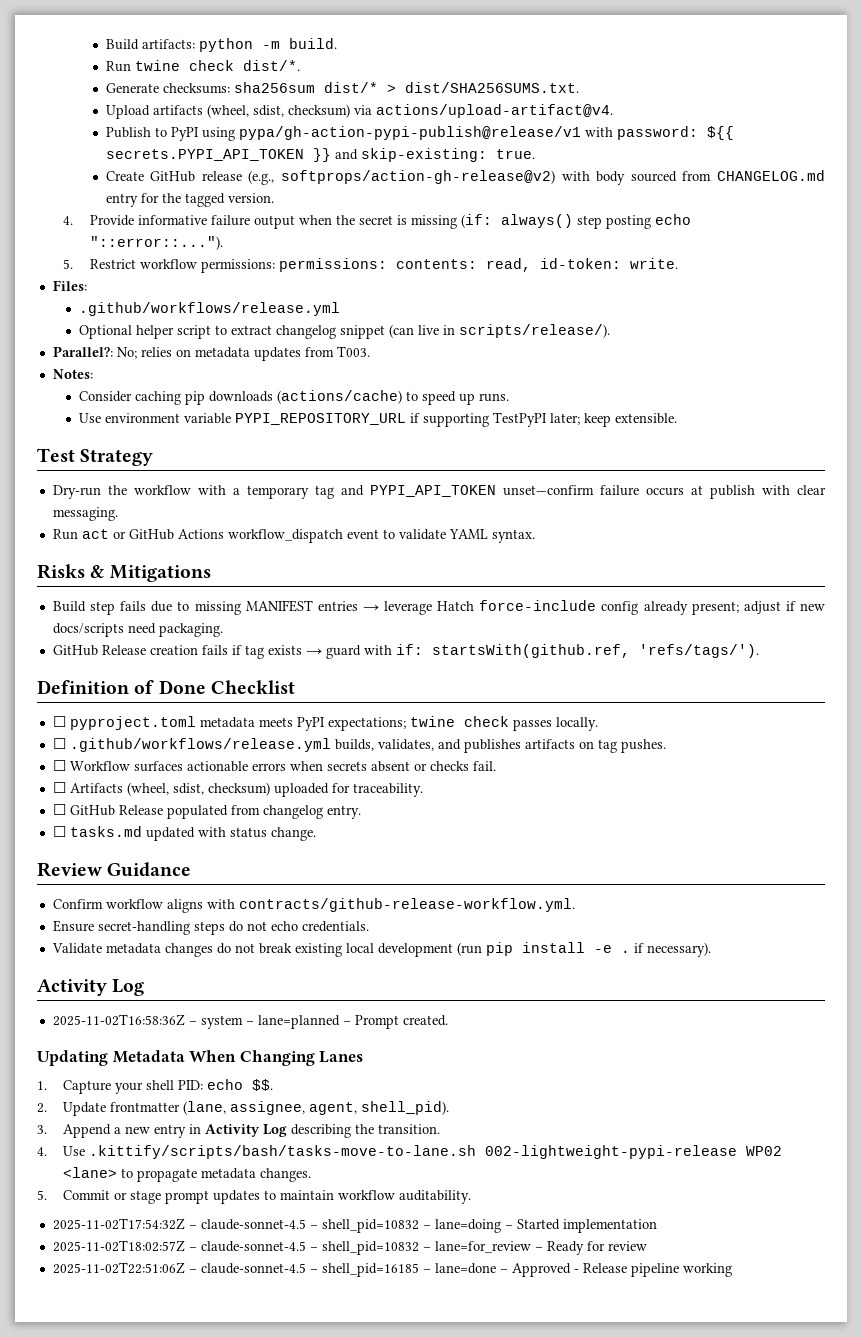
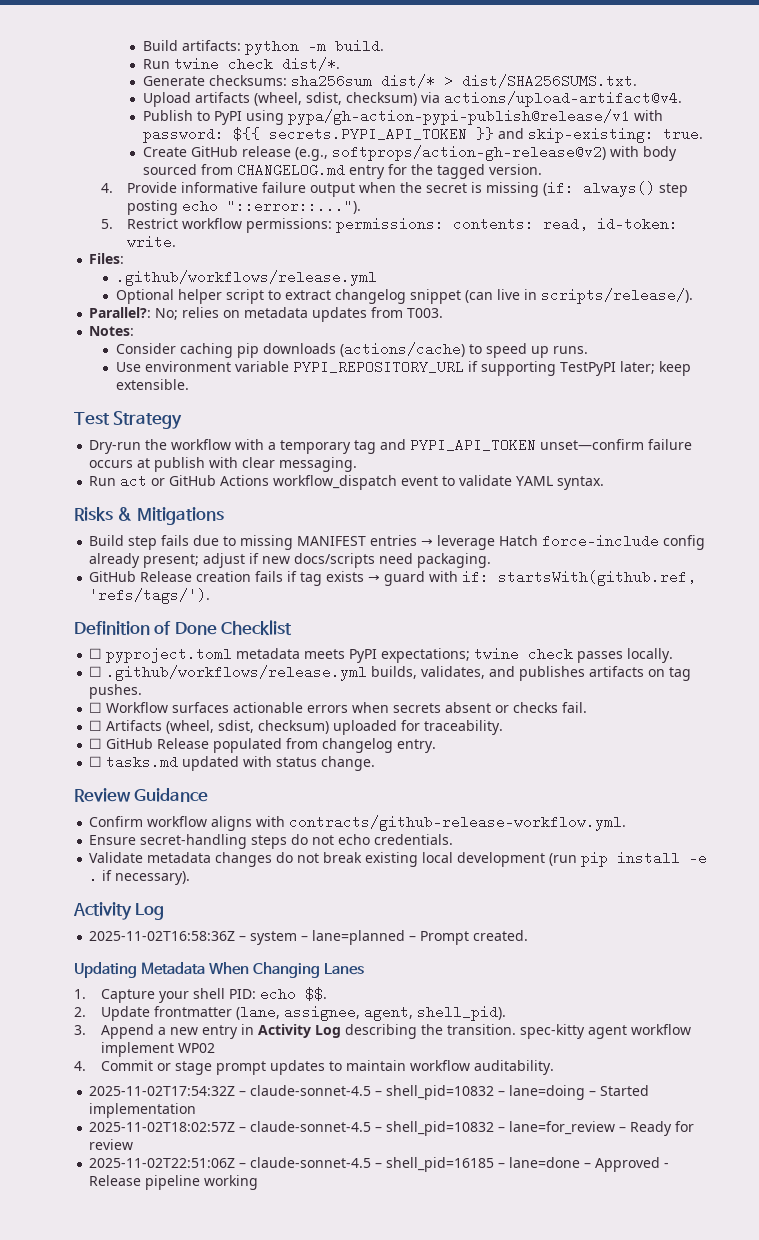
[37,1145,783,1159] [63,1167,312,1182] [37,1190,47,1200] // 4. Use .kittify/scripts/bash/tasks-move-to-lane.sh 002-lightweight-pypi-release WP02 <lane> to propagate metadata changes. // 5. -> [519,1024,691,1039] [100,1042,215,1057] [74,1061,86,1071] spec-kitty agent workflow implement WP02 // 4.

